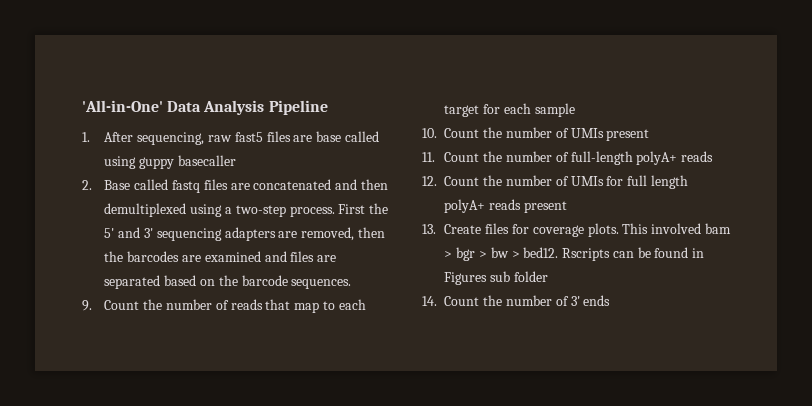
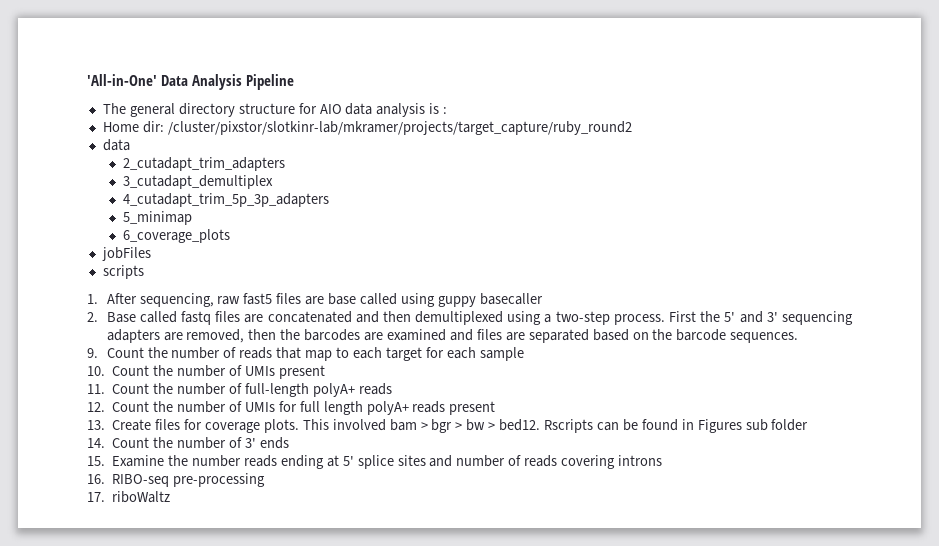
(328, 107) none -> [102,103,448,117] [102,121,632,135] [102,139,130,151] [122,157,285,171] [122,175,273,189] [122,193,329,207] [122,211,192,225] [122,229,230,243] [101,247,151,261] [102,265,144,279] // The general directory structure for AIO data analysis is : // Home dir: /cluster/pixstor/slotkinr-lab/mkramer/projects/target_capture/ruby_round2 // data // 2_cutadapt_trim_adapters // 3_cutadapt_demultiplex // 4_cutadapt_trim_5p_3p_adapters // 5_minimap // 6_coverage_plots // jobFiles // scripts
(611, 300) none -> [87,455,663,469] [87,473,266,487] [87,491,171,503] // 15. Examine the number reads ending at 5' splice sites and number of reads covering introns // 16. RIBO-seq pre-processing // 17. riboWaltz

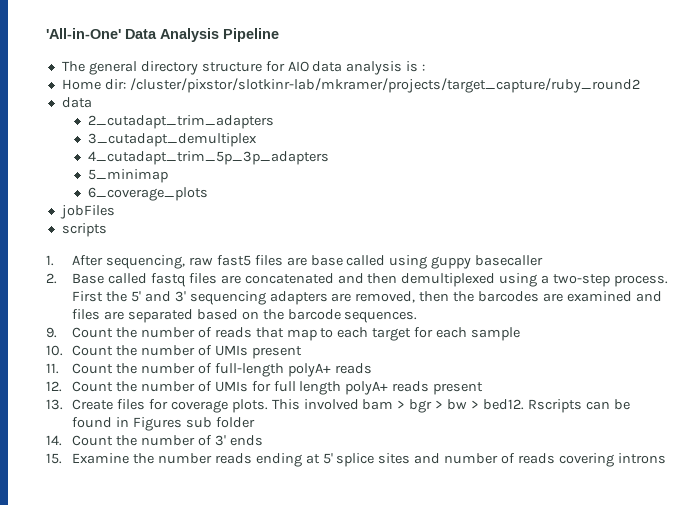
[87,473,266,487] [87,491,171,503] // 16. RIBO-seq pre-processing // 17. riboWaltz -> (666, 458) none

